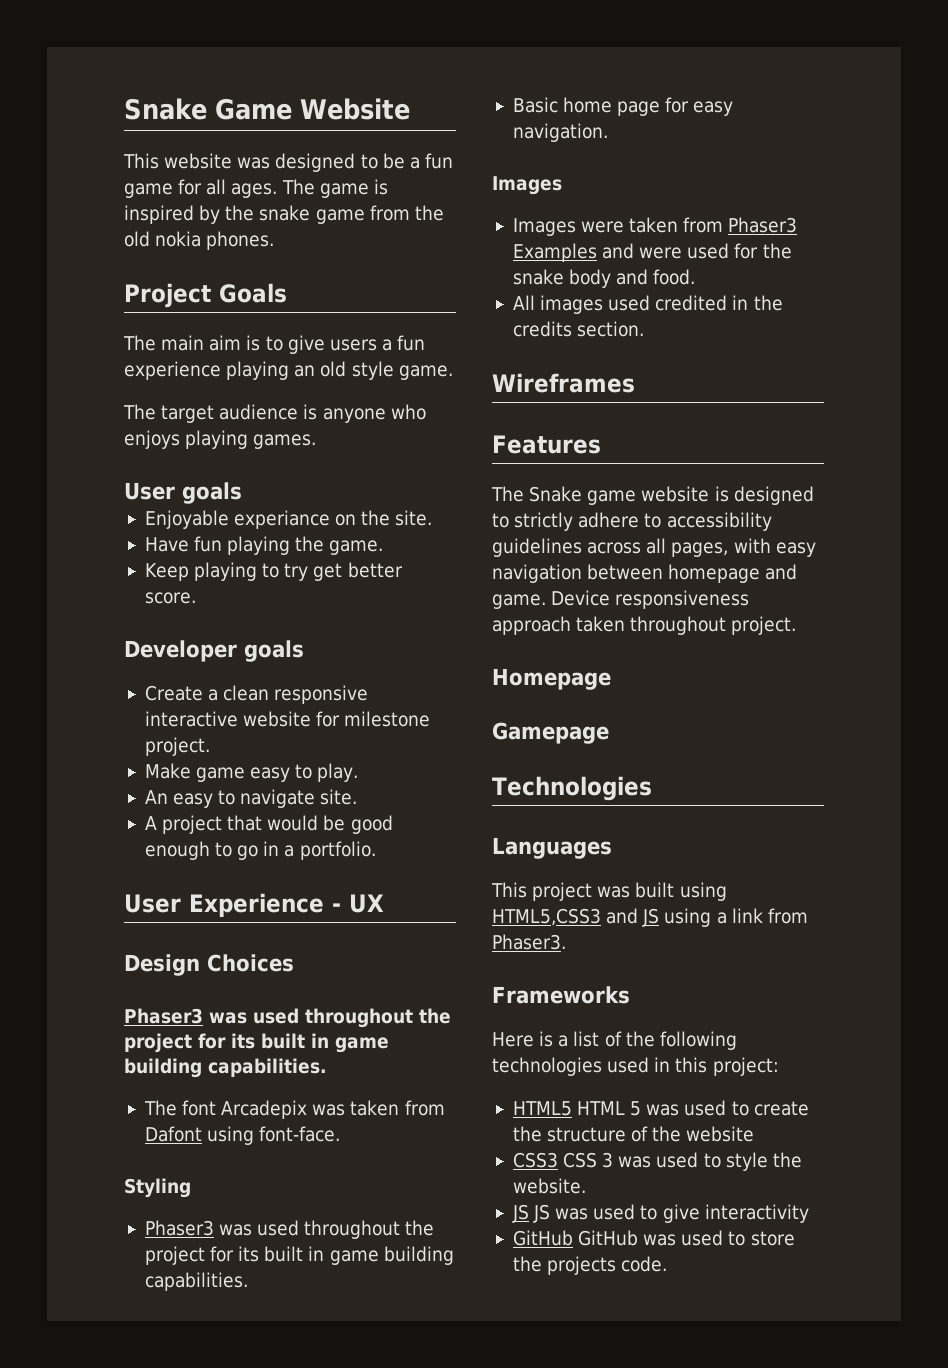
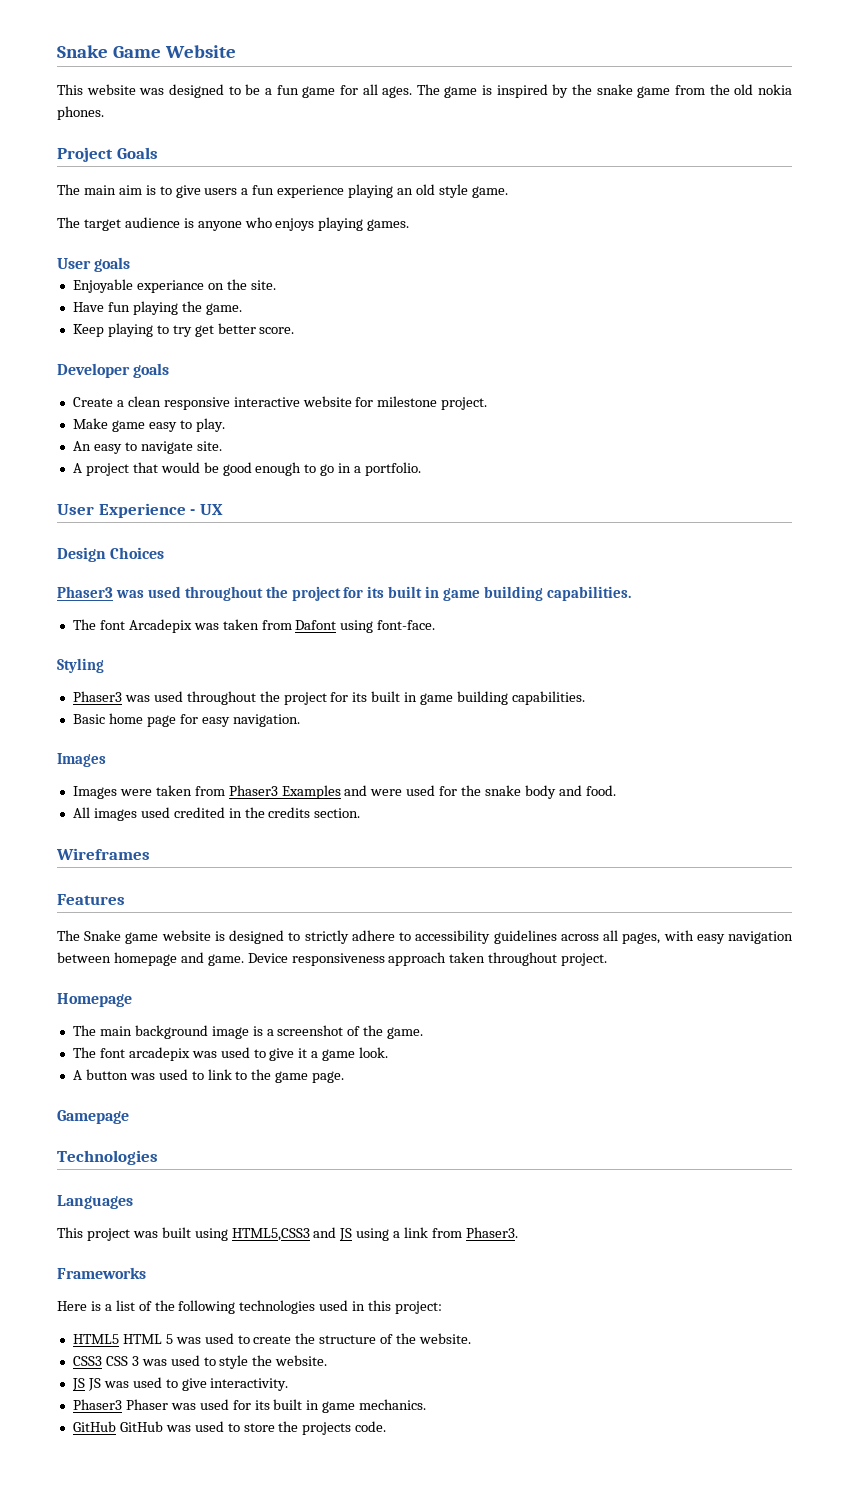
(611, 679) none -> [72,1025,424,1039] [72,1047,389,1061] [72,1069,345,1083] // The main background image is a screenshot of the game. // The font arcadepix was used to give it a game look. // A button was used to link to the game page.
[686,1126,755,1142] website -> [419,1333,472,1344] website.
[704,1204,809,1223] interactivity -> [210,1378,289,1391] [72,1399,427,1413] interactivity. // Phaser3 Phaser was used for its built in game mechanics.

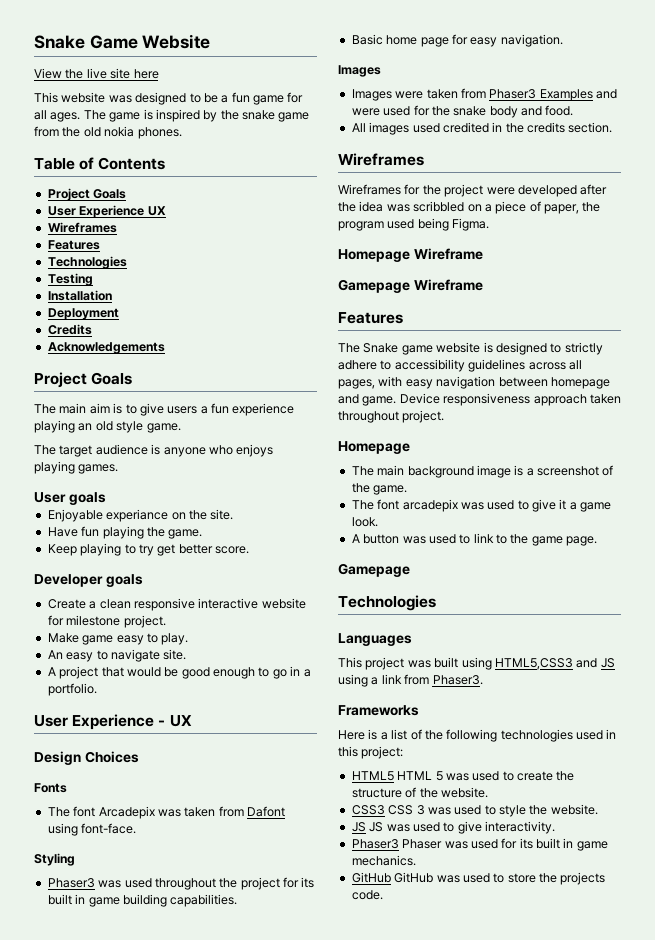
(236, 51) none -> [34,68,159,79] // View the live site here
(104, 113) none -> [34,157,166,170] [47,188,127,201] [47,205,166,218] [47,222,117,233] [47,240,100,250] [47,256,127,269] [47,273,93,286] [47,290,112,301] [47,308,119,320] [47,324,92,335] [47,342,165,354] // Table of Contents // Project Goals // User Experience UX // Wireframes // Features // Technologies // Testing // Installation // Deployment // Credits // Acknowledgements
[57,586,631,601] Phaser3 was used throughout the project for its built in game building capabilities. -> [34,783,67,793] Fonts
(150, 854) none -> [338,184,608,197] [338,201,601,214] [338,218,490,231] [338,248,483,262] [338,279,483,293] // Wireframes for the project were developed after the idea was scribbled on a piece of paper, the program used being Figma. // Homepage Wireframe // Gamepage Wireframe

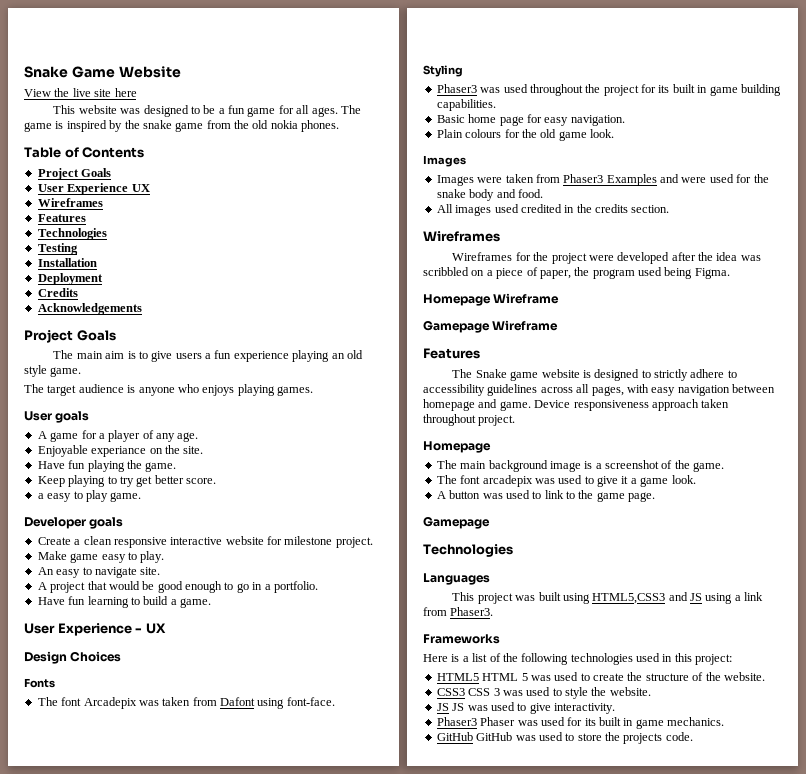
(106, 498) none -> [37,430,199,442] // A game for a player of any age.
(249, 550) none -> [37,490,142,502] // a easy to play game.
(97, 689) none -> [37,596,211,608] // Have fun learning to build a game.
(563, 40) none -> [436,129,614,141] // Plain colours for the old game look.

